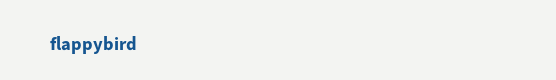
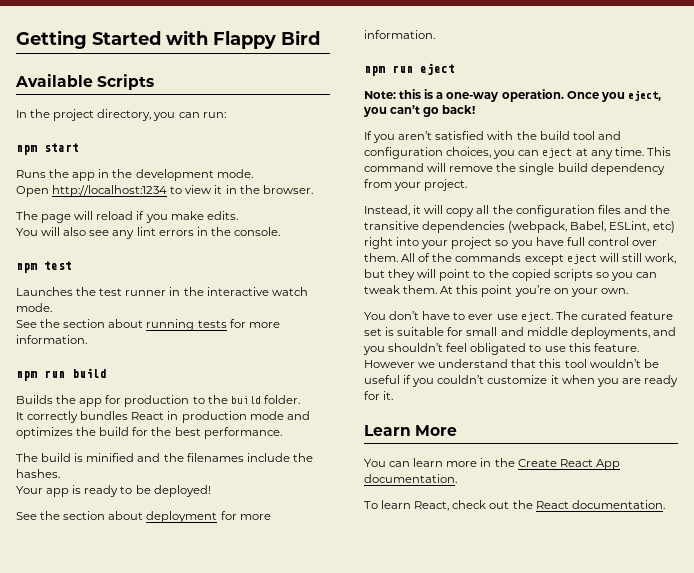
[50,36,137,54] flappybird -> [16,30,320,49] [15,74,155,90] [16,109,226,121] [16,143,79,155] [16,169,253,181] [16,185,313,197] [16,211,238,223] [16,227,280,239] [16,261,72,273] [16,287,308,296] [16,303,52,312] [16,319,280,331] [16,335,87,344] [16,368,107,381] [16,395,300,407] [16,411,310,423] [16,427,282,439] [16,453,313,462] [16,469,60,478] [16,485,211,497] [16,511,271,523] [364,30,435,39] [364,63,455,76] [364,89,661,102] [363,105,476,117] [364,131,621,143] [364,147,671,159] [364,163,665,175] [364,179,468,191] [364,205,670,217] [364,221,675,233] [364,237,657,249] [364,253,676,265] [364,269,658,281] [364,285,628,297] [364,311,673,322] [364,327,676,339] [363,343,639,355] [364,359,659,368] [364,375,678,387] [364,391,394,400] [364,425,458,436] [364,458,620,470] [364,474,457,483] [364,500,665,511] Getting Started with Flappy Bird // Available Scripts // In the project directory, you can run: // npm start // Runs the app in the development mode. // Open http://localhost:1234 to view it in the browser. // The page will reload if you make edits. // You will also see any lint errors in the console. // npm test // Launches the test runner in the interactive watch mode. // See the section about running tests for more information. // npm run build // Builds the app for production to the build folder. // It correctly bundles React in production mode and optimizes the build for the best performance. // The build is minified and the filenames include the hashes. // Your app is ready to be deployed! // See the section about deployment for more information. // npm run eject // Note: this is a one-way operation. Once you eject, you can’t go back! // If you aren’t satisfied with the build tool and configuration choices, you can eject at any time. This command will remove the single build dependency from your project. // Instead, it will copy all the configuration files and the transitive dependencies (webpack, Babel, ESLint, etc) right into your project so you have full control over them. All of the commands except eject will still work, but they will point to the copied scripts so you can tweak them. At this point you’re on your own. // You don’t have to ever use eject. The curated feature set is suitable for small and middle deployments, and you shouldn’t feel obligated to use this feature. However we understand that this tool wouldn’t be useful if you couldn’t customize it when you are ready for it. // Learn More // You can learn more in the Create React App documentation. // To learn React, check out the React documentation.

